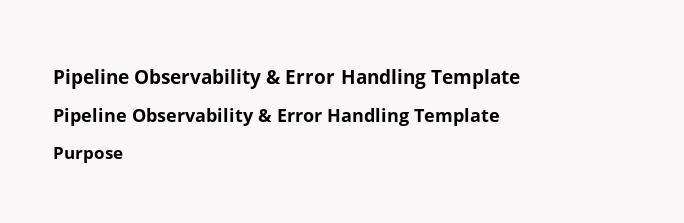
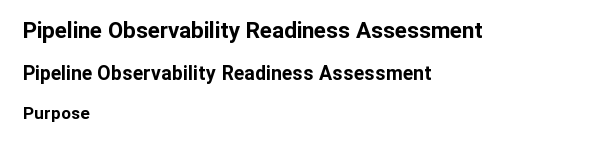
[53,69,520,89] [53,108,500,126] Pipeline Observability & Error Handling Template // Pipeline Observability & Error Handling Template -> [23,21,484,43] [23,65,432,84] Pipeline Observability Readiness Assessment // Pipeline Observability Readiness Assessment

